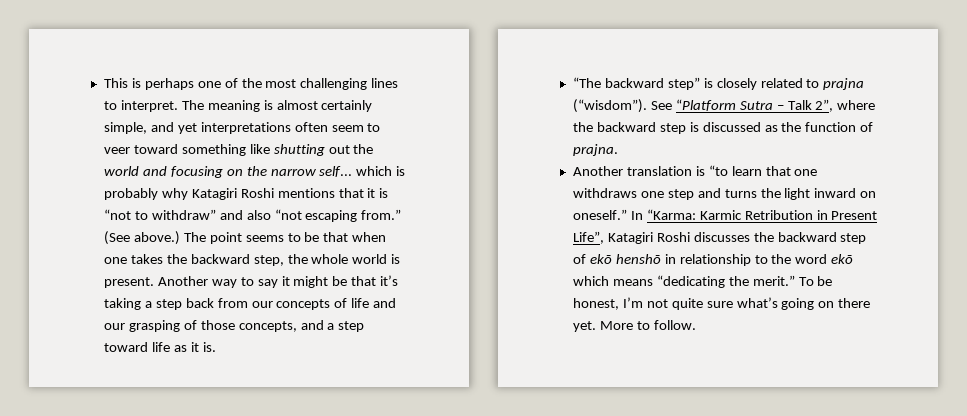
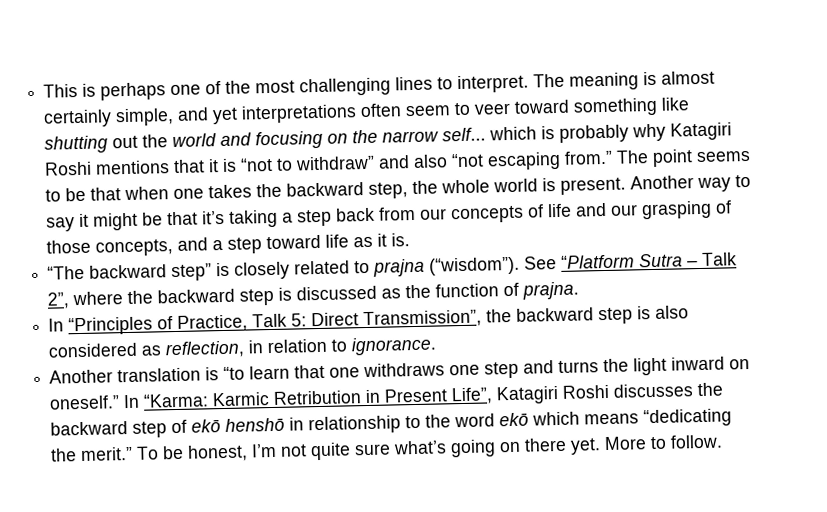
[103,231,180,245] (See above.) -> (614, 157) none
(618, 150) none -> [48,305,690,336] [48,336,438,359] // In “Principles of Practice, Talk 5: Direct Transmission”, the backward step is also considered as reflection, in relation to ignorance.

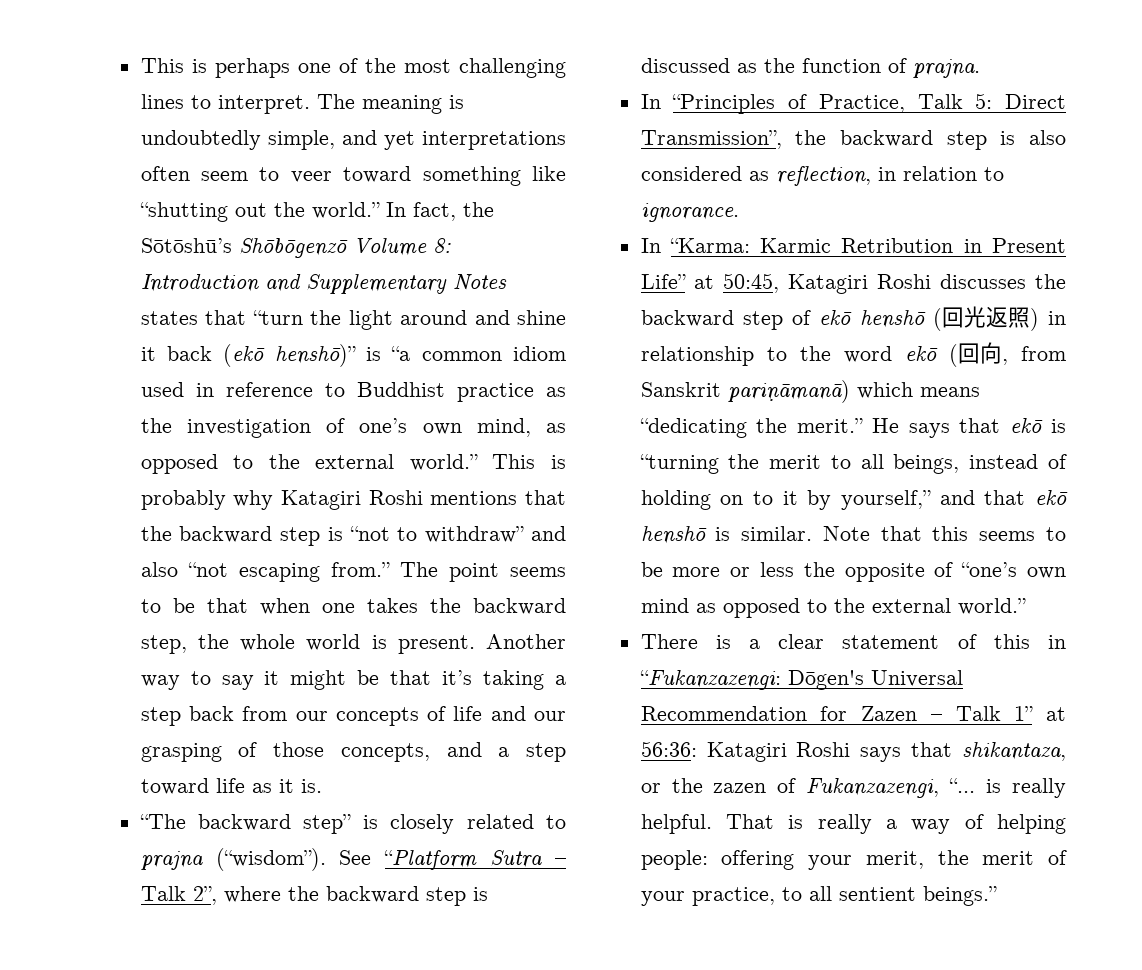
[661,70,716,85] [43,109,113,128] almost certainly -> [140,130,261,150] undoubtedly
[44,135,109,154] shutting -> [139,202,228,222] “shutting
[172,126,538,150] world and focusing on the narrow self... which -> [311,202,494,221] [140,238,451,258] [140,274,507,294] [140,310,566,330] [140,344,566,367] [140,382,566,402] [140,418,566,438] [140,454,536,474] world.” In fact, the Sōtōshū’s Shōbōgenzō Volume 8: Introduction and Supplementary Notes states that “turn the light around and shine it back (ekō henshō)” is “a common idiom used in reference to Buddhist practice as the investigation of one’s own mind, as opposed to the external world.” This
[208,159,220,173] it -> [140,526,321,546] the backward step
[49,356,751,384] [49,395,121,410] Another translation is “to learn that one withdraws one step and turns the light inward on oneself.” -> (739, 212) none
[451,387,494,405] Life”, -> [640,273,779,293] Life” at 50:45,
(286, 424) none -> [932,306,1039,331] (回光返照)
(530, 419) none -> [948,342,1066,367] [640,380,850,403] (回向, from Sanskrit pariṇāmanā)
[136,434,724,462] To be honest, I’m not quite sure what’s going on there yet. More to follow. -> [871,418,1066,438] [639,454,1067,474] [640,490,1068,510] [640,526,1066,544] [640,562,1066,582] [640,598,1026,618] [640,634,1066,649] [639,670,963,690] [640,706,1066,721] [640,741,1066,762] [640,778,1066,798] [640,814,1066,834] [640,850,1067,870] [640,886,997,906] He says that ekō is “turning the merit to all beings, instead of holding on to it by yourself,” and that ekō henshō is similar. Note that this seems to be more or less the opposite of “one’s own mind as opposed to the external world.” // There is a clear statement of this in “Fukanzazengi: Dōgen's Universal Recommendation for Zazen – Talk 1” at 56:36: Katagiri Roshi says that shikantaza, or the zazen of Fukanzazengi, “... is really helpful. That is really a way of helping people: offering your merit, the merit of your practice, to all sentient beings.”

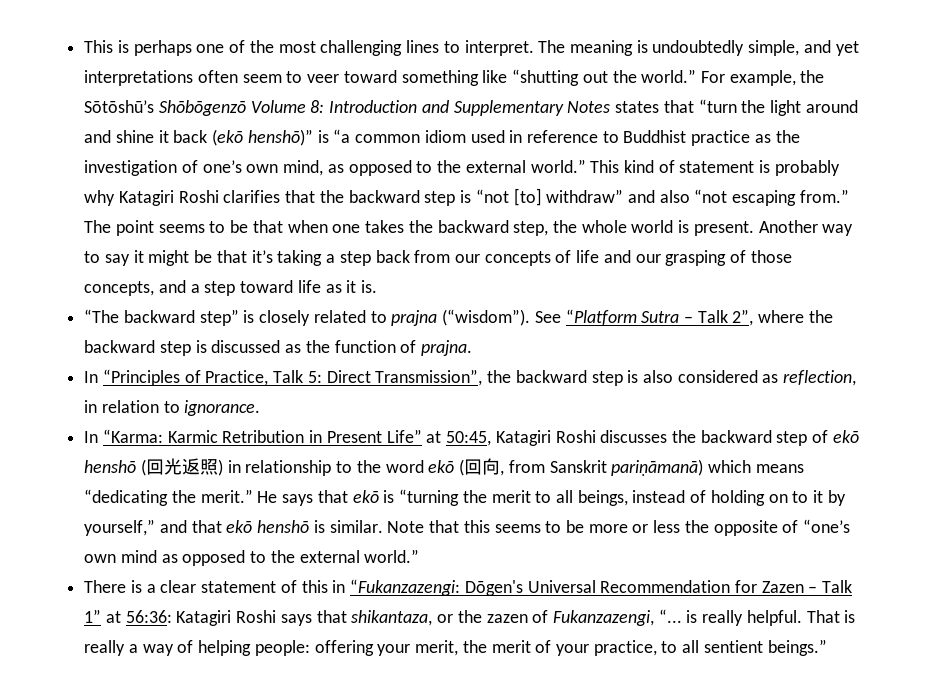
[385,202,456,221] In fact, -> [700,70,796,86] For example,
(536, 461) none -> [623,160,755,173] kind of statement
[430,491,518,505] mentions -> [223,190,281,203] clarifies
[397,527,418,541] to -> [513,188,542,206] [to]

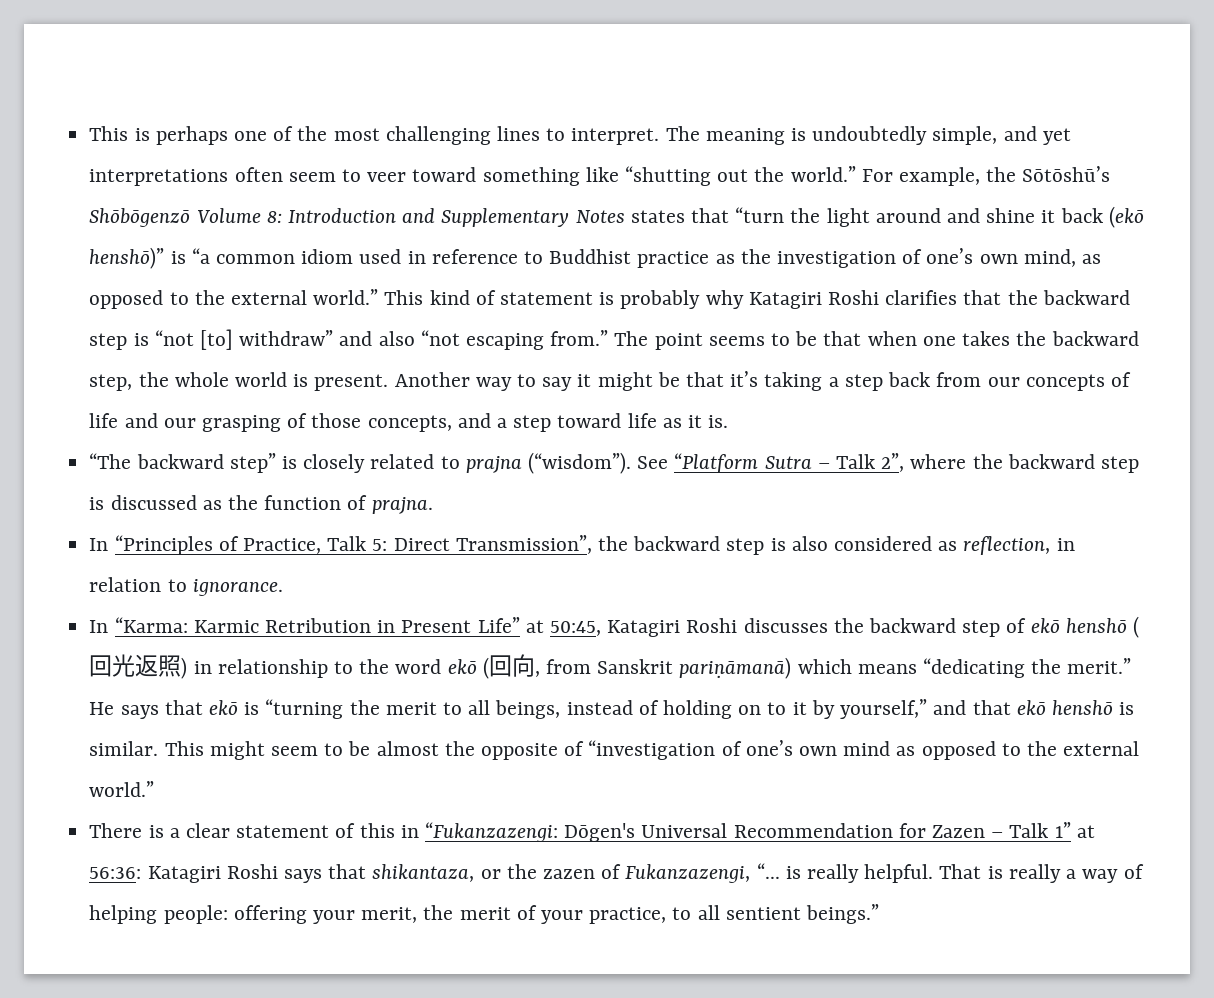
[387,519,851,536] Note that this seems to be more or less the opposite of “one’s -> [164,740,793,760] This might seem to be almost the opposite of “investigation of one’s

